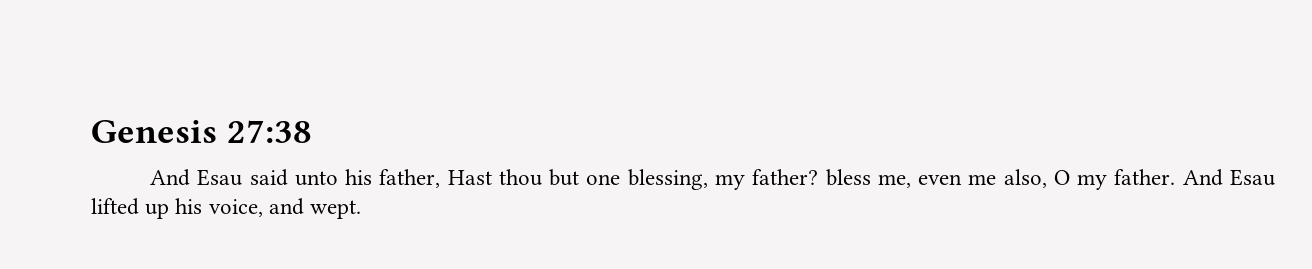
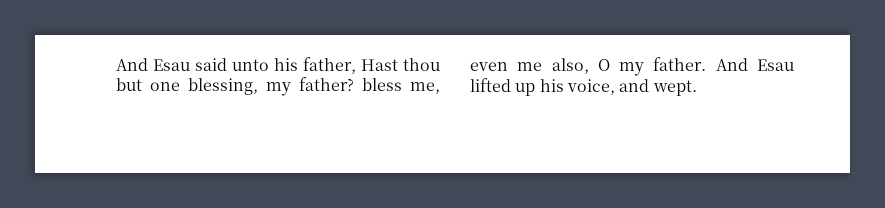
[91,120,312,143] Genesis 27:38 // -> (116, 64) none

